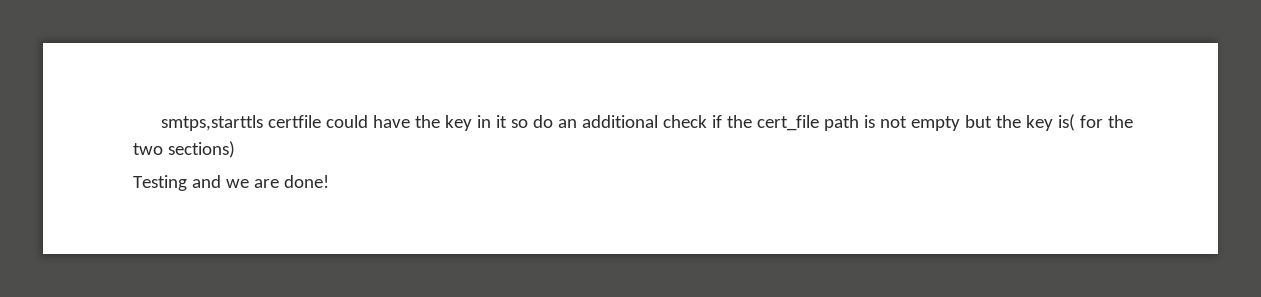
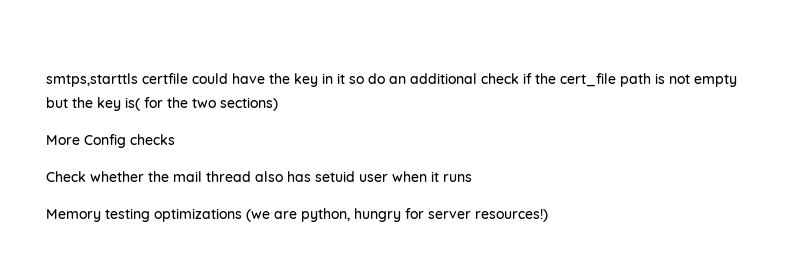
[133,175,329,191] Testing and we are done! -> [46,134,175,148] [46,171,472,182] [46,208,548,222] More Config checks // Check whether the mail thread also has setuid user when it runs // Memory testing optimizations (we are python, hungry for server resources!)

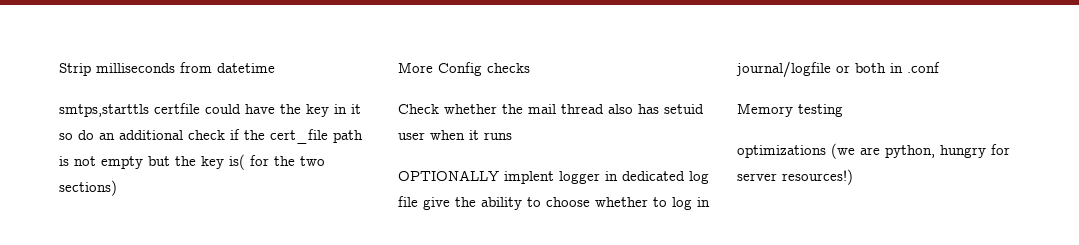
(46, 80) none -> [59,62,275,76] Strip milliseconds from datetime //
(472, 178) none -> [398,170,709,184] [398,196,710,210] [736,61,940,78] // OPTIONALLY implent logger in dedicated log file give the ability to choose whether to log in journal/logfile or both in .conf
(150, 215) none -> (843, 110) //

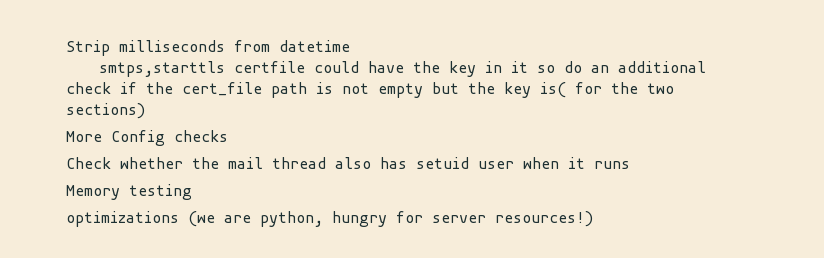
[398,170,709,184] [398,196,710,210] [736,61,940,78] // OPTIONALLY implent logger in dedicated log file give the ability to choose whether to log in journal/logfile or both in .conf -> (630, 165) none

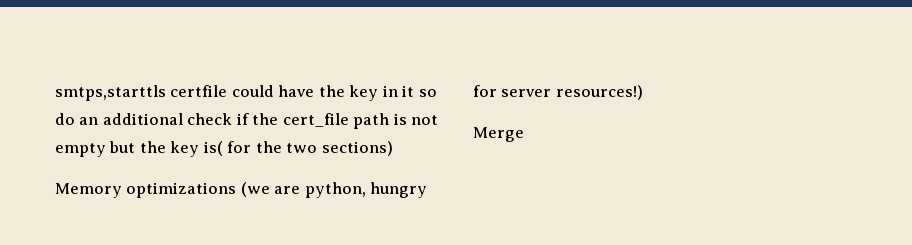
[66,40,350,56] Strip milliseconds from datetime // -> (55, 93) none
[66,130,228,146] [66,157,630,169] // More Config checks // Check whether the mail thread also has setuid user when it runs -> (393, 148) none
[129,184,192,200] testing // -> (122, 190) none
(593, 219) none -> [473,127,524,142] // Merge

